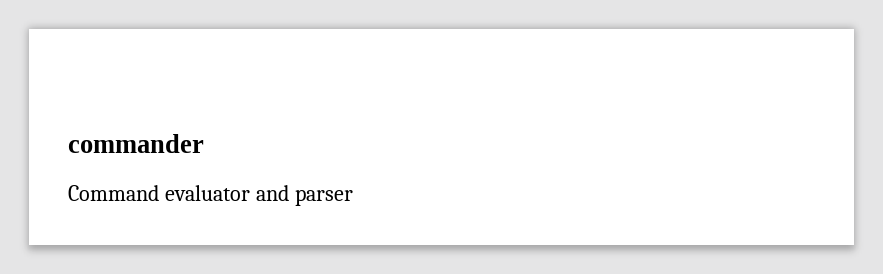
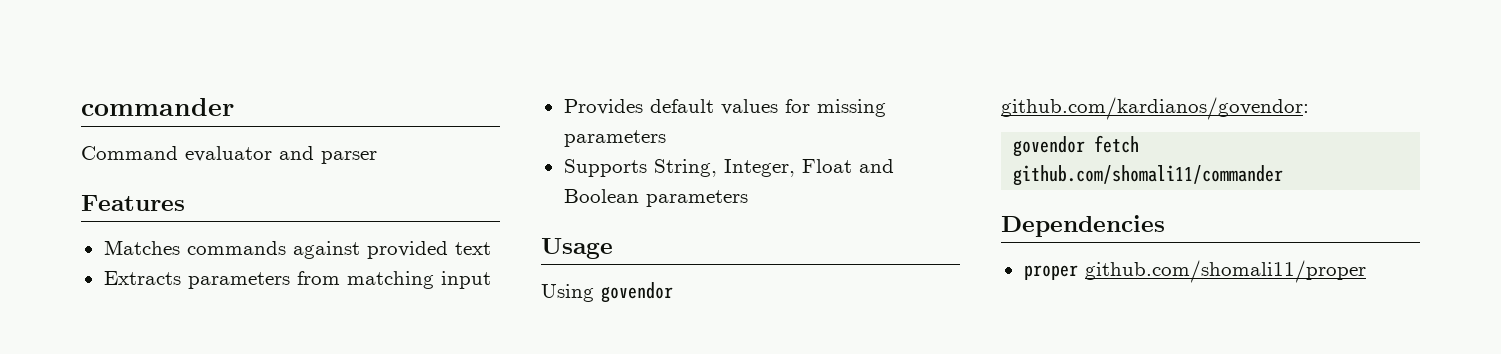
(353, 197) none -> [81,195,185,211] [103,240,491,259] [103,271,491,289] [563,99,886,117] [563,130,666,147] [563,159,894,177] [563,189,748,207] [541,238,613,259] [541,282,673,303] [1001,97,1309,120] [1013,135,1140,157] [1013,165,1284,186] [1001,215,1165,237] [1023,260,1366,283] // Features // Matches commands against provided text // Extracts parameters from matching input // Provides default values for missing parameters // Supports String, Integer, Float and Boolean parameters // Usage // Using govendor github.com/kardianos/govendor: // govendor fetch github.com/shomali11/commander // Dependencies // proper github.com/shomali11/proper

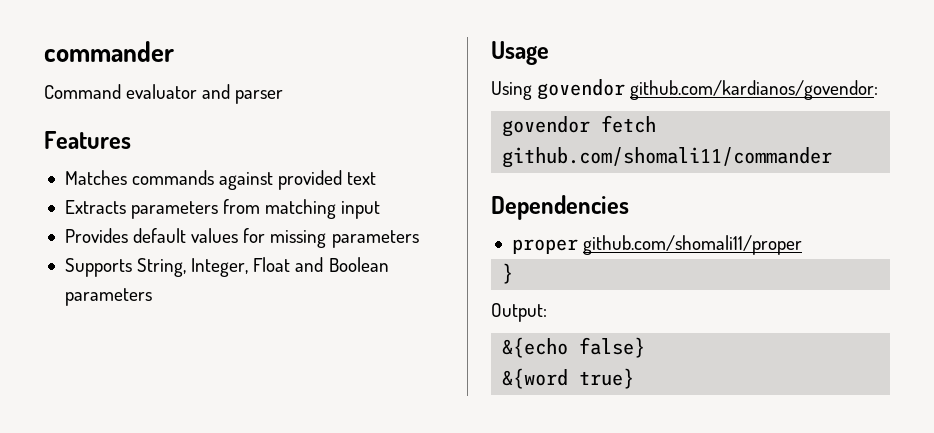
(1366, 271) none -> [502,263,514,284] [491,303,547,322] [502,337,646,358] [502,368,635,389] // } // Output: // &{echo false} // &{word true}

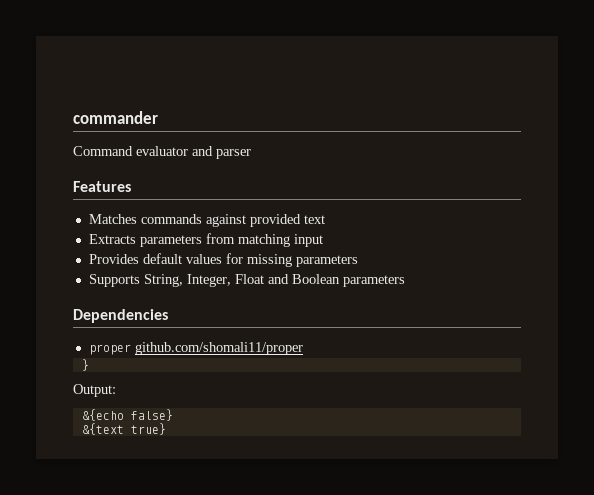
[491,41,549,65] [491,79,879,100] [502,115,657,137] [502,147,833,168] // Usage // Using govendor github.com/kardianos/govendor: // govendor fetch github.com/shomali11/commander -> (405, 281) none
[502,368,569,389] &{word -> [81,423,124,435] &{text

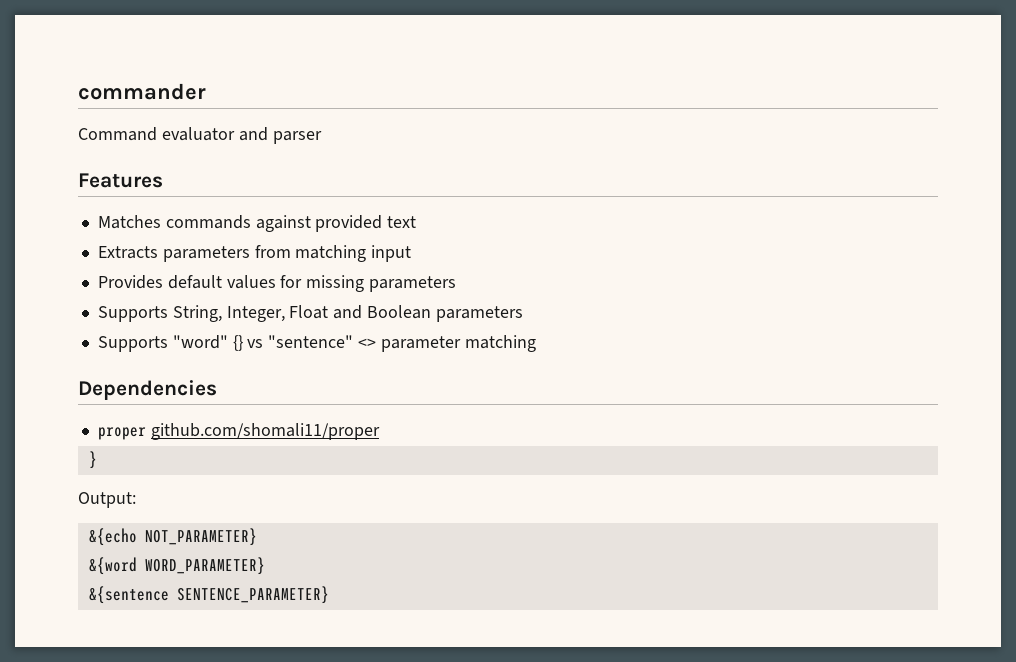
(405, 281) none -> [97,335,536,352] // Supports "word" {} vs "sentence" <> parameter matching
[130,409,173,421] [81,423,166,435] false} // &{text true} -> [144,528,257,546] [88,557,265,575] [88,586,329,604] NOT_PARAMETER} // &{word WORD_PARAMETER} // &{sentence SENTENCE_PARAMETER}

